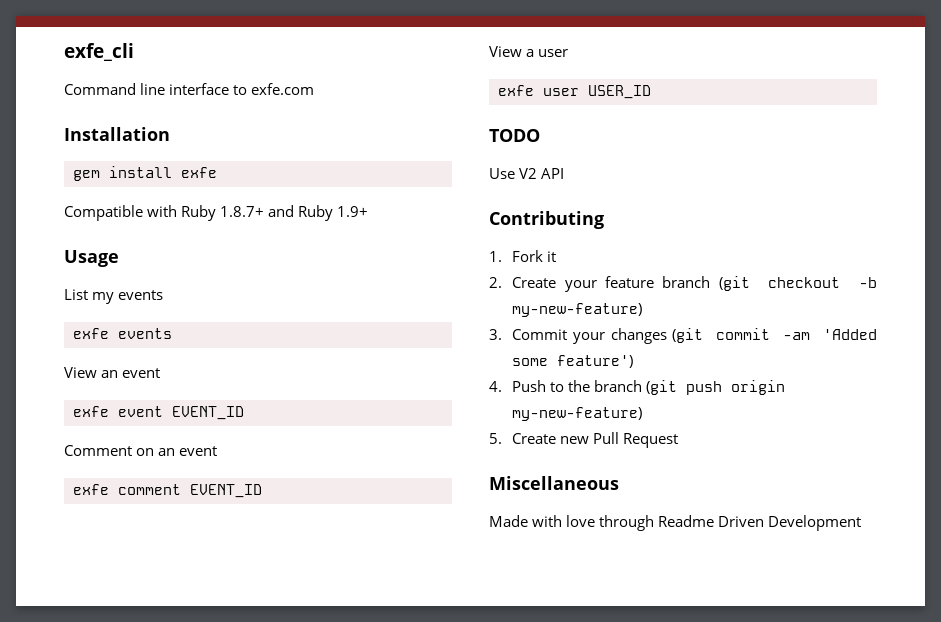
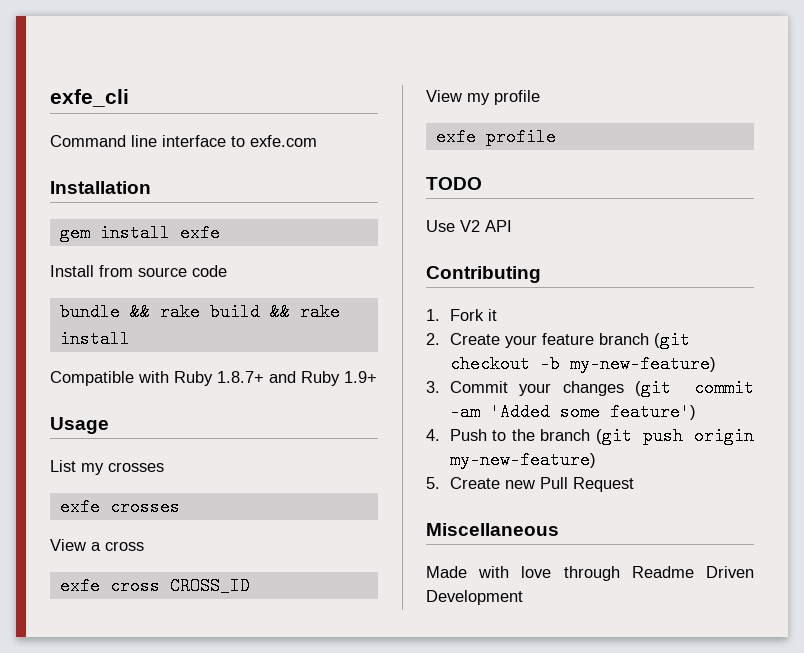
(217, 172) none -> [50,265,227,277] [59,303,340,321] [59,330,130,348] // Install from source code // bundle && rake build && rake install
[118,290,164,300] [73,328,172,339] [64,367,161,378] [73,406,244,420] [64,445,218,456] [73,484,262,498] events // exfe events // View an event // exfe event EVENT_ID // Comment on an event // exfe comment EVENT_ID -> [108,462,164,472] [59,498,180,516] crosses // exfe crosses
[538,49,569,57] [498,85,651,99] user // exfe user USER_ID -> [105,541,144,551] [59,577,250,595] [426,90,540,105] [435,128,556,146] cross // exfe cross CROSS_ID // View my profile // exfe profile

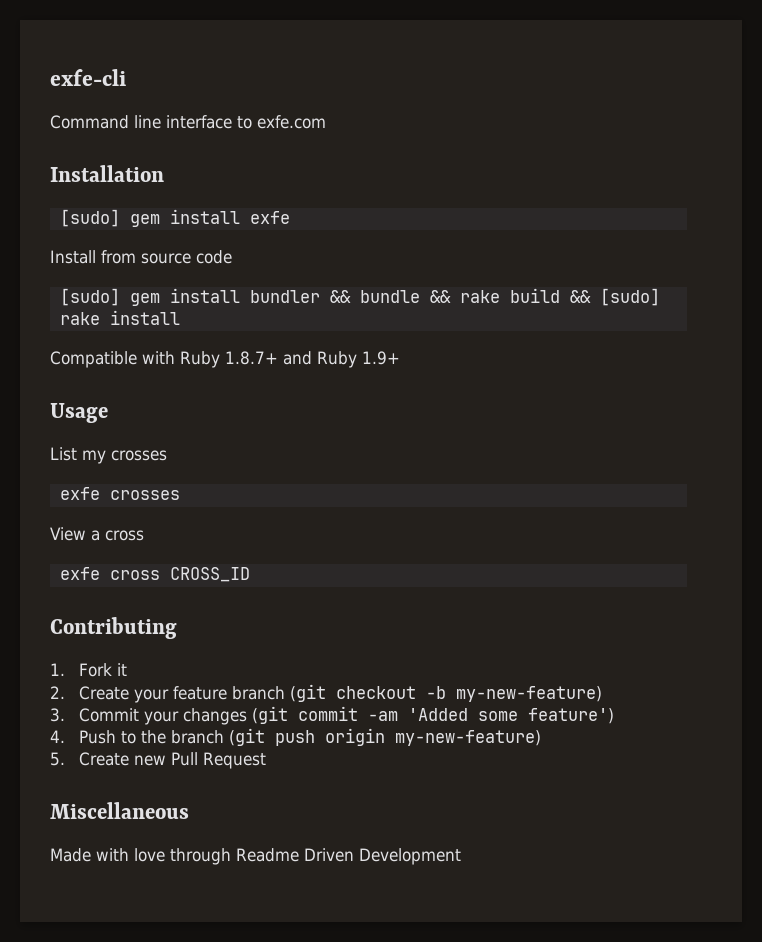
[50,89,129,107] exfe_cli -> [50,69,126,86] exfe-cli
(151, 187) none -> [59,209,120,227] [sudo]
(227, 271) none -> [59,288,351,306] [sudo] gem install bundler &&
(290, 312) none -> [599,288,660,306] [sudo]
[426,90,540,105] [435,128,556,146] [426,177,482,190] [426,220,512,232] // View my profile // exfe profile // TODO // Use V2 API -> (250, 574) none

